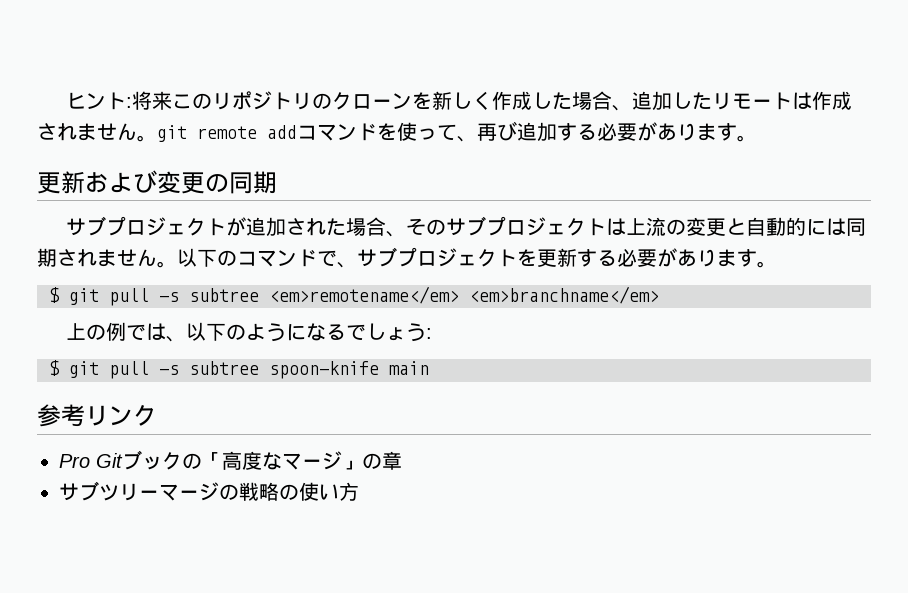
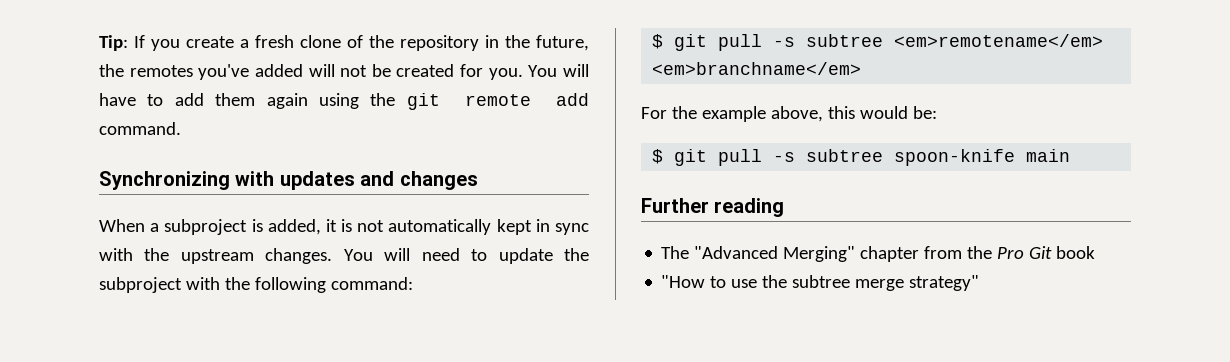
[65,91,852,111] [37,121,757,142] [37,170,277,194] [65,216,866,237] [37,247,777,268] ヒント:将来このリポジトリのクローンを新しく作成した場合、追加したリモートは作成されません。git remote addコマンドを使って、再び追加する必要があります。 // 更新および変更の同期 // サブプロジェクトが追加された場合、そのサブプロジェクトは上流の変更と自動的には同期されません。以下のコマンドで、サブプロジェクトを更新する必要があります。 -> [99,35,589,51] [99,64,589,80] [99,93,589,110] [99,122,181,135] [99,171,478,190] [99,219,589,235] [99,248,590,264] [99,277,413,293] Tip: If you create a fresh clone of the repository in the future, the remotes you've added will not be created for you. You will have to add them again using the git remote add command. // Synchronizing with updates and changes // When a subproject is added, it is not automatically kept in sync with the upstream changes. You will need to update the subproject with the following command:
[65,322,432,342] 上の例では、以下のようになるでしょう: -> [641,106,937,122] For the example above, this would be:
[37,404,157,427] [59,450,402,470] [59,481,359,501] 参考リンク // Pro Gitブックの「高度なマージ」の章 // サブツリーマージの戦略の使い方 -> [641,198,785,217] [661,246,1096,262] [661,275,980,291] Further reading // The "Advanced Merging" chapter from the Pro Git book // "How to use the subtree merge strategy"

